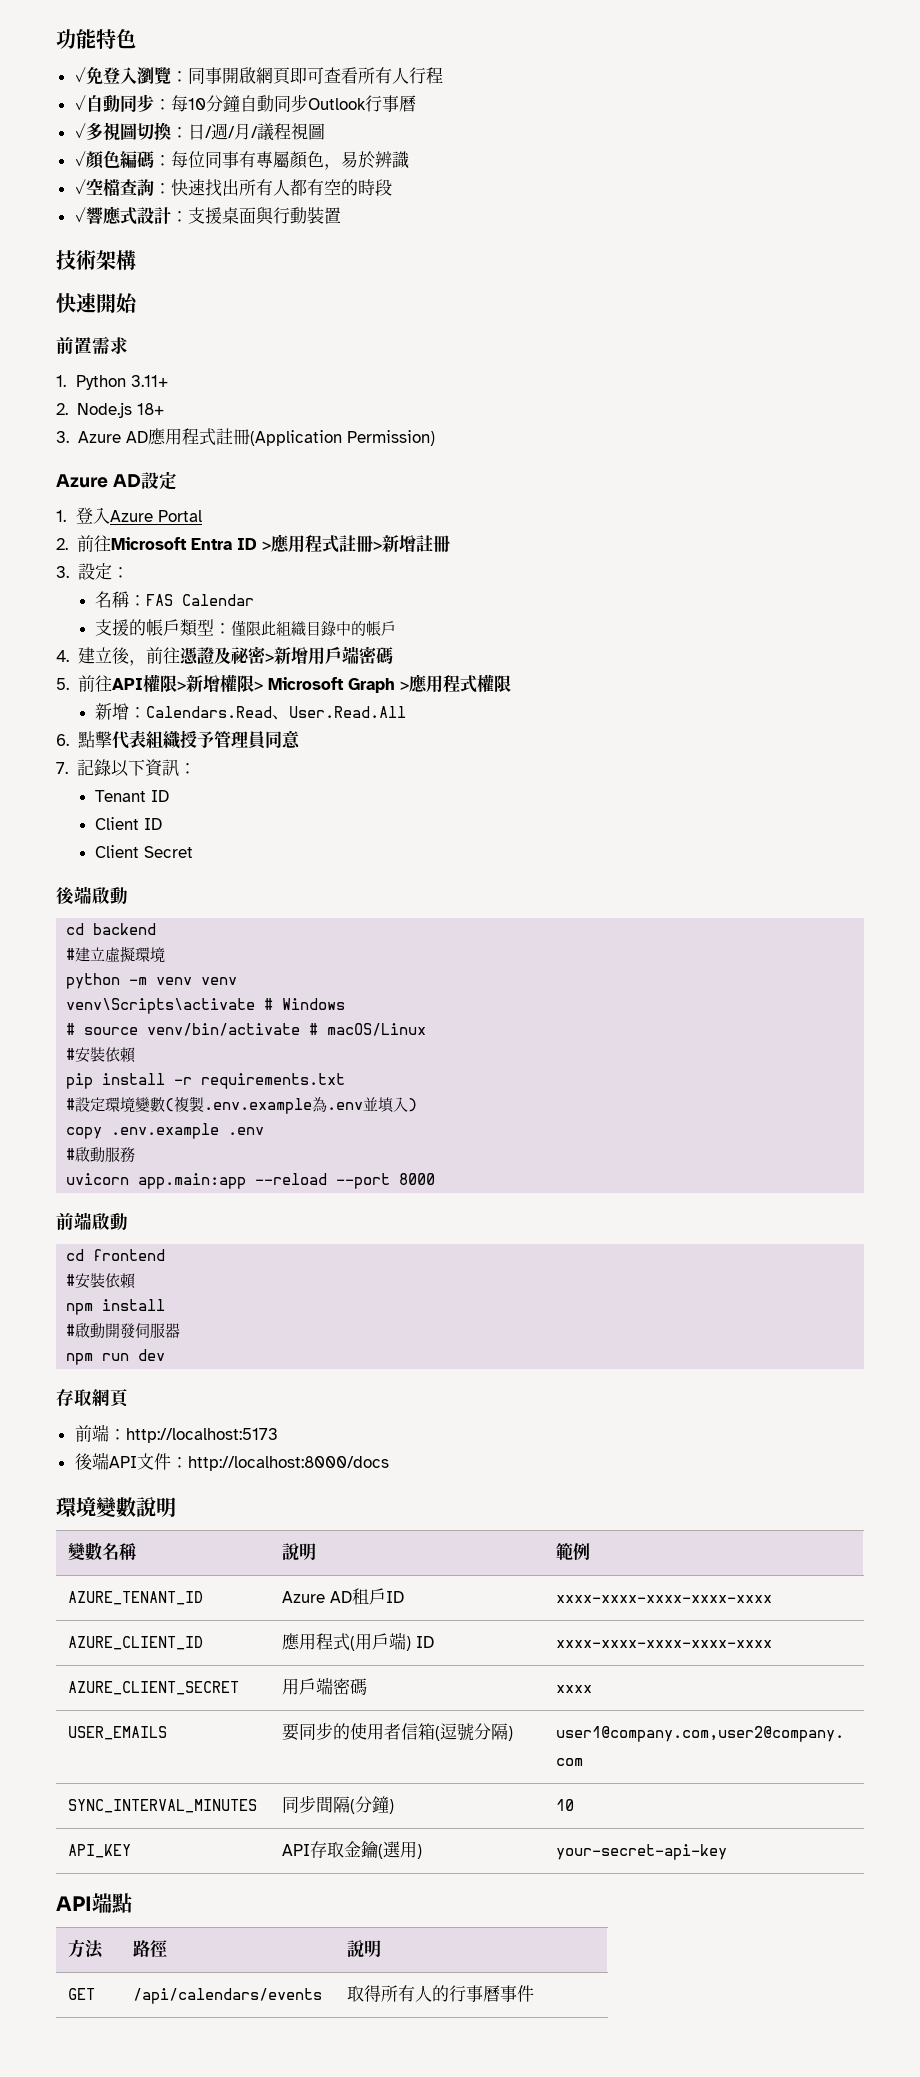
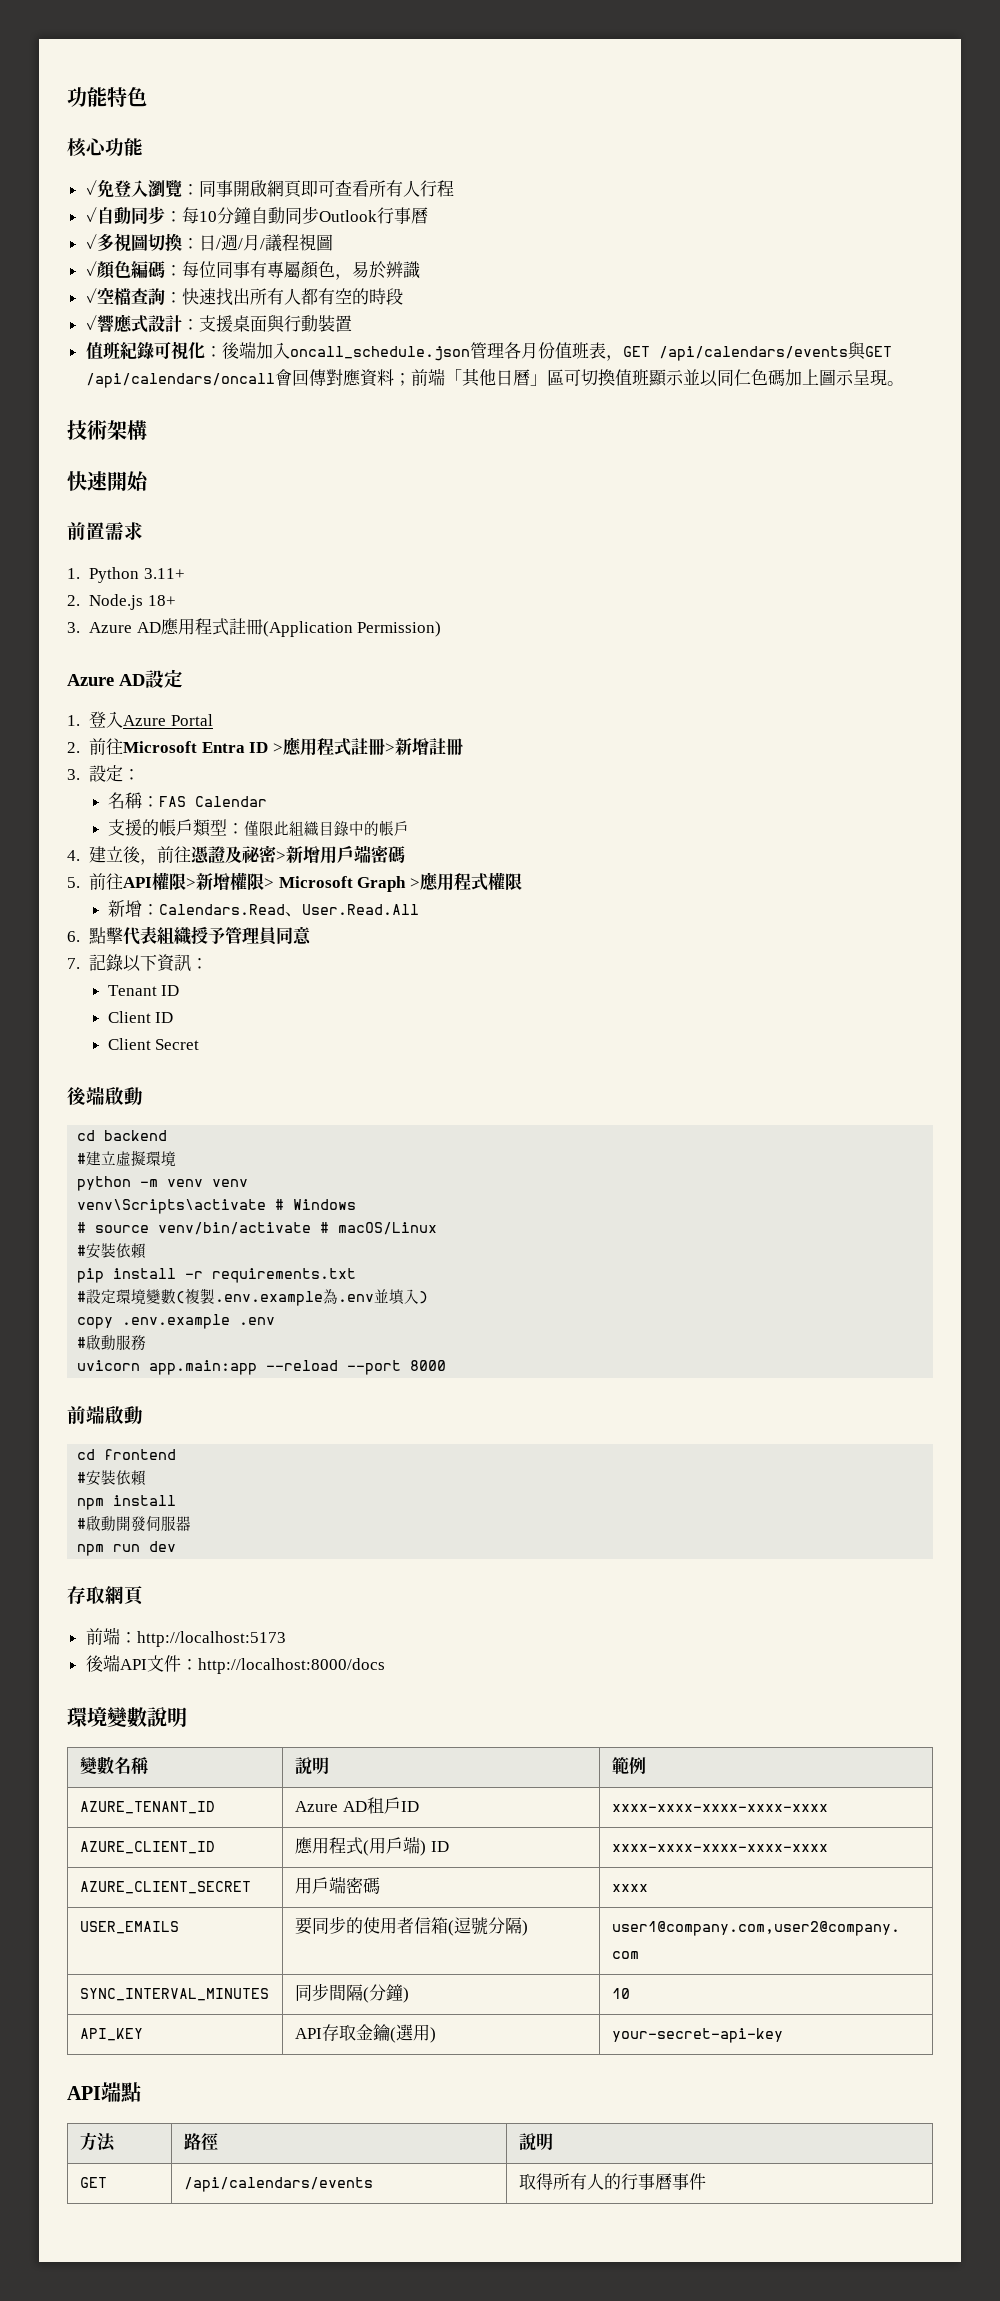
(136, 39) none -> [67,138,143,157] // 核心功能
(341, 215) none -> [85,341,892,361] [85,368,904,388] // 值班紀錄可視化：後端加入oncall_schedule.json管理各月份值班表，GET /api/calendars/events與GET /api/calendars/oncall會回傳對應資料；前端「其他日曆」區可切換值班顯示並以同仁色碼加上圖示呈現。

